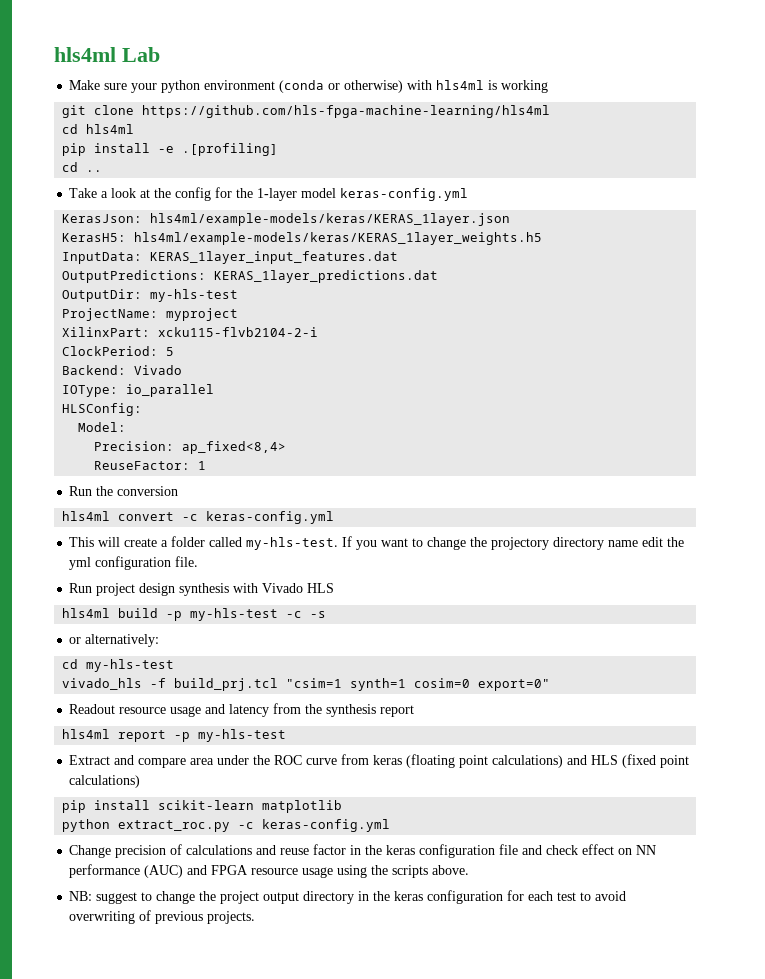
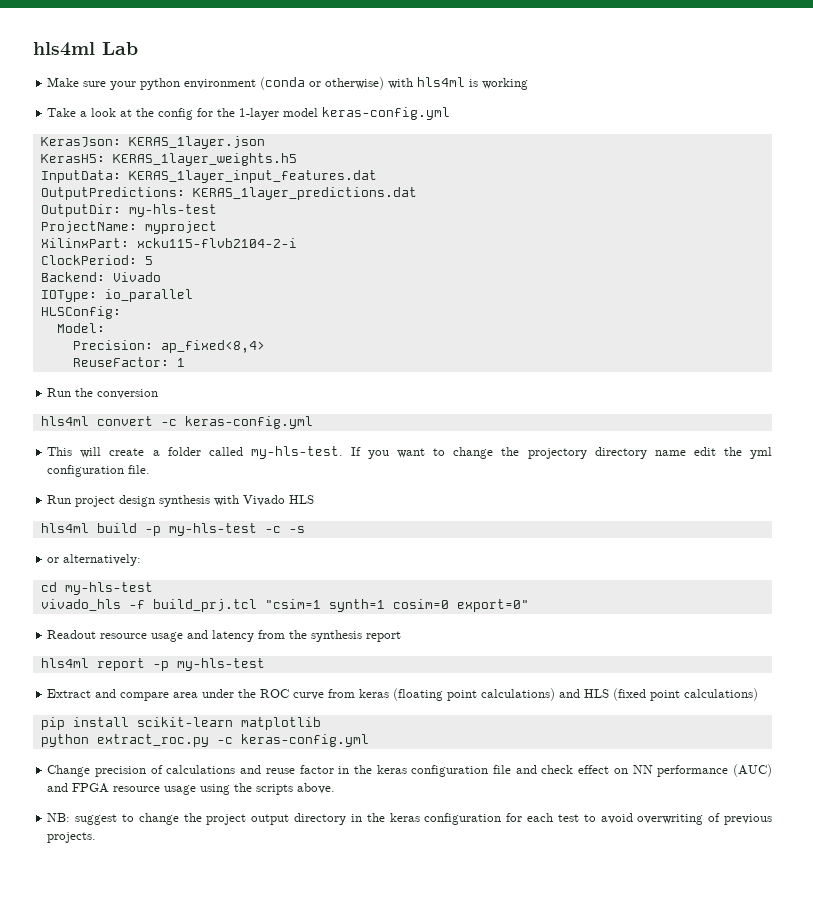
[62,105,551,118] [62,124,135,134] [62,143,279,156] [62,162,103,172] // git clone https://github.com/hls-fpga-machine-learning/hls4ml // cd hls4ml // pip install -e .[profiling] // cd .. -> (529, 84) none
[150,213,511,226] hls4ml/example-models/keras/KERAS_1layer.json -> [128,136,265,149] KERAS_1layer.json
[134,232,543,245] hls4ml/example-models/keras/KERAS_1layer_weights.h5 -> [112,153,297,166] KERAS_1layer_weights.h5

